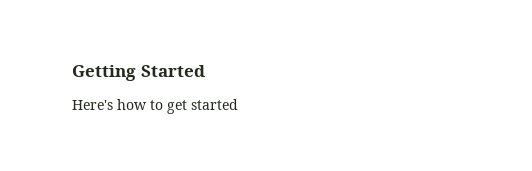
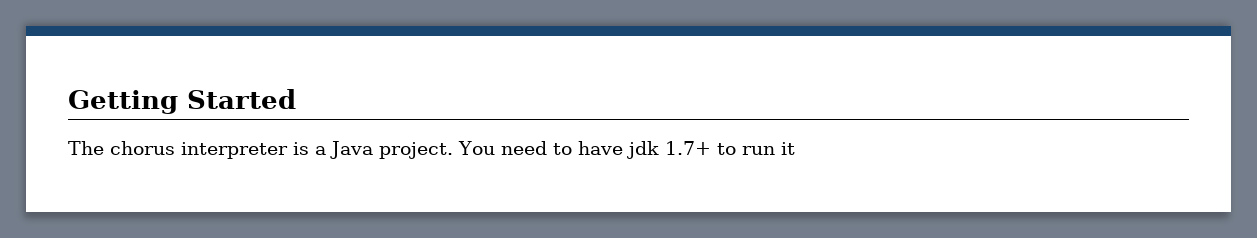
[72,99,238,114] Here's how to get started -> [68,141,795,159] The chorus interpreter is a Java project. You need to have jdk 1.7+ to run it

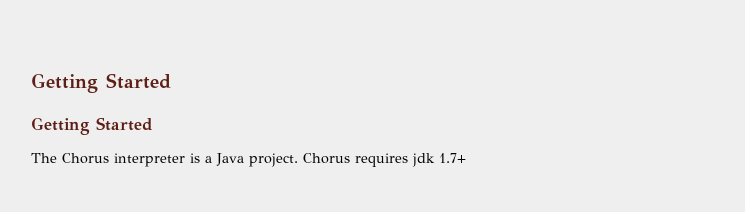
[68,89,296,114] Getting Started -> [31,73,171,93] [31,117,153,135] Getting Started // Getting Started
[110,141,175,155] chorus -> [62,153,109,164] Chorus
[458,141,795,159] You need to have jdk 1.7+ to run it -> [303,153,466,167] Chorus requires jdk 1.7+

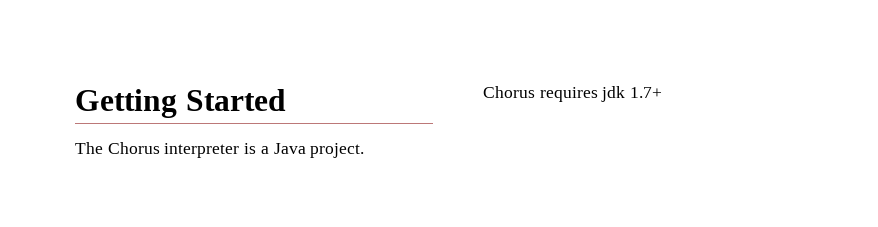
[31,73,171,93] [31,117,153,135] Getting Started // Getting Started -> [75,89,286,118] Getting Started
(298, 160) none -> (365, 150) //

